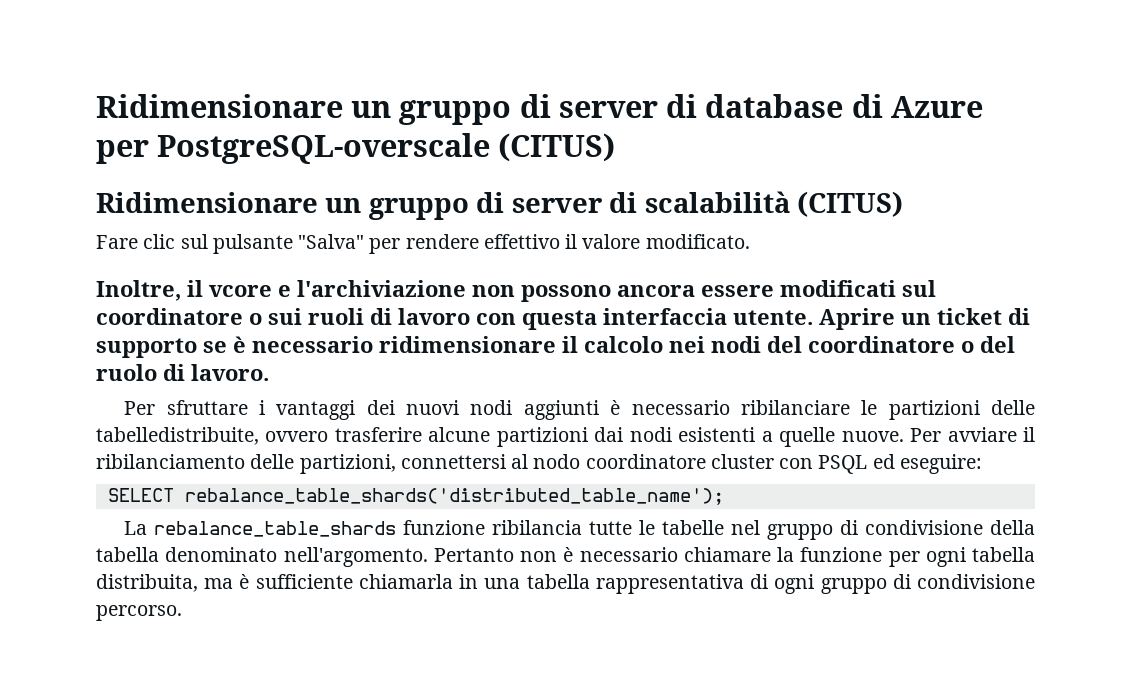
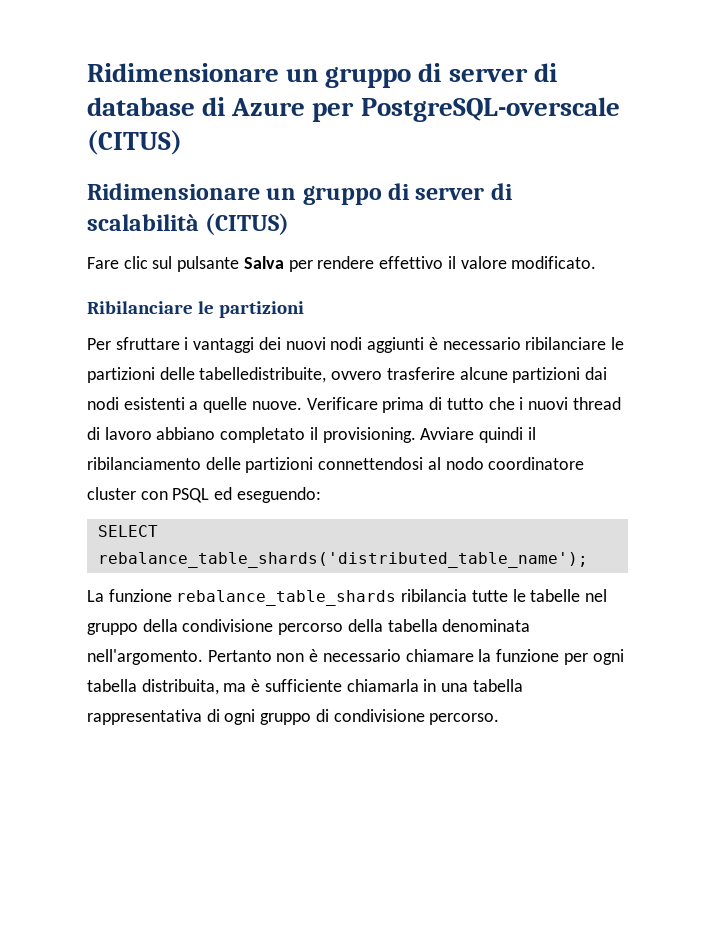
[298,234,365,249] "Salva" -> [243,256,284,269] Salva
[96,280,936,302] [96,308,1030,330] [96,336,1015,358] [96,364,269,381] Inoltre, il vcore e l'archiviazione non possono ancora essere modificati sul coordinatore o sui ruoli di lavoro con questa interfaccia utente. Aprire un ticket di supporto se è necessario ridimensionare il calcolo nei nodi del coordinatore o del ruolo di lavoro. -> [87,301,304,318] Ribilanciare le partizioni
[910,427,1017,442] Per avviare -> [306,397,621,413] [87,427,524,443] Verificare prima di tutto che i nuovi thread di lavoro abbiano completato il provisioning. Avviare quindi
[299,454,506,474] partizioni, connettersi -> [245,457,424,473] partizioni connettendosi
[899,454,982,474] eseguire: -> [236,487,321,503] eseguendo:
[154,520,486,537] rebalance_table_shards funzione -> [108,589,397,606] funzione rebalance_table_shards
[840,520,984,535] di condivisione -> [142,619,344,635] della condivisione percorso
[165,547,278,562] denominato -> [442,619,531,632] denominata

